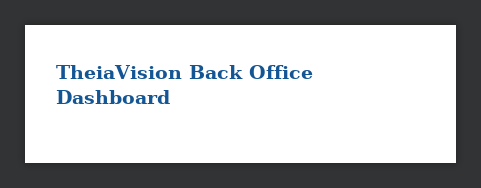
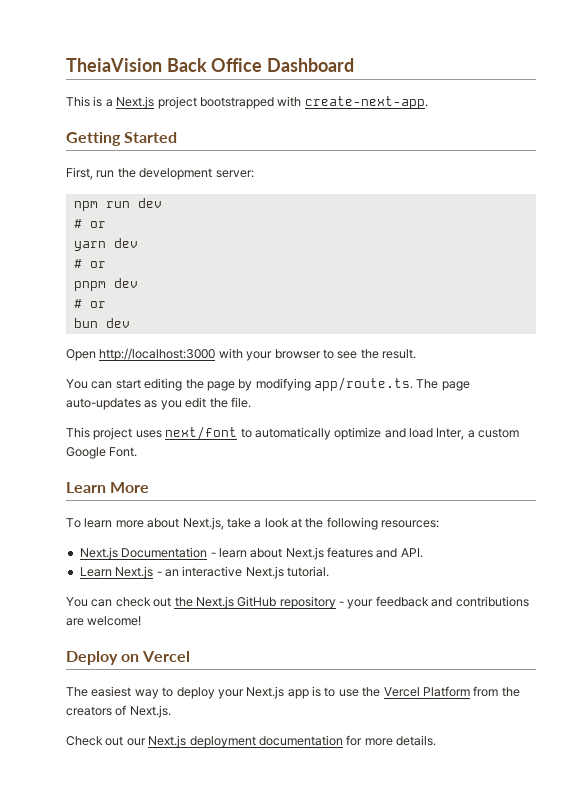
(170, 97) none -> [66,96,428,109] [66,132,178,146] [66,167,254,180] [73,198,162,211] [73,219,106,228] [73,238,138,251] [73,259,106,268] [73,278,138,291] [73,299,106,308] [73,318,130,328] [66,348,416,361] [66,377,470,391] [66,397,251,410] [66,426,520,440] [66,447,138,459] [66,482,150,493] [66,517,440,530] [79,547,423,560] [79,566,329,579] [66,596,529,609] [66,616,142,626] [66,651,191,665] [66,686,520,699] [66,705,171,718] [66,735,436,748] // This is a Next.js project bootstrapped with create-next-app. // Getting Started // First, run the development server: // npm run dev // # or // yarn dev // # or // pnpm dev // # or // bun dev // Open http://localhost:3000 with your browser to see the result. // You can start editing the page by modifying app/route.ts. The page auto-updates as you edit the file. // This project uses next/font to automatically optimize and load Inter, a custom Google Font. // Learn More // To learn more about Next.js, take a look at the following resources: // Next.js Documentation - learn about Next.js features and API. // Learn Next.js - an interactive Next.js tutorial. // You can check out the Next.js GitHub repository - your feedback and contributions are welcome! // Deploy on Vercel // The easiest way to deploy your Next.js app is to use the Vercel Platform from the creators of Next.js. // Check out our Next.js deployment documentation for more details.

